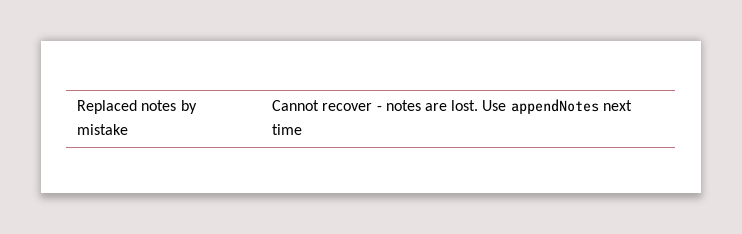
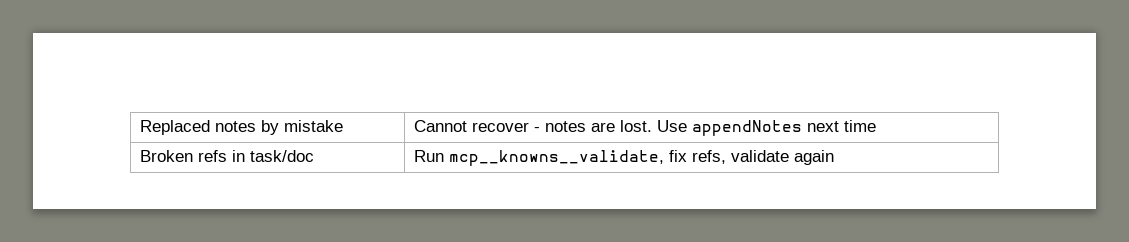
(303, 129) none -> [140,150,315,162] [414,150,835,166] // Broken refs in task/doc | Run mcp__knowns__validate, fix refs, validate again

